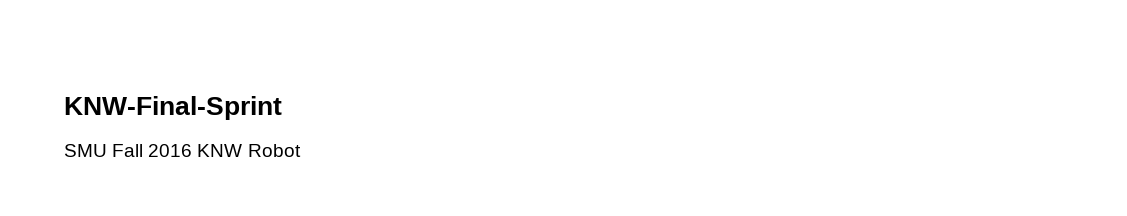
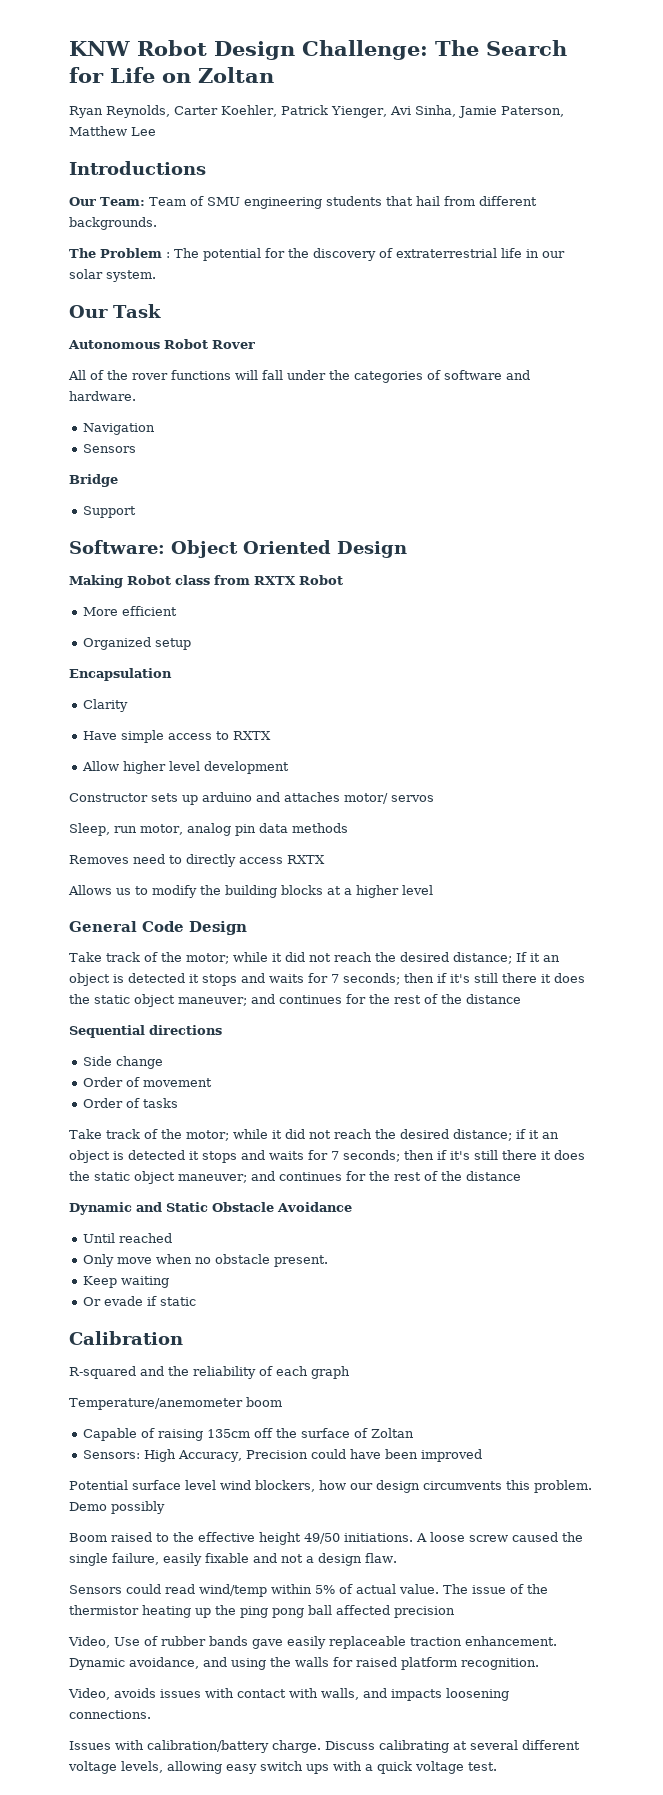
[64,96,282,120] [64,144,301,157] KNW-Final-Sprint // SMU Fall 2016 KNW Robot -> [69,40,567,60] [69,67,274,83] [69,105,564,118] [69,126,156,136] [69,161,206,175] [69,196,537,209] [69,217,157,230] [69,248,565,261] [69,269,156,282] [69,304,161,318] [68,339,255,349] [68,370,530,383] [69,391,136,401] [83,423,156,435] [83,444,137,453] [69,474,118,487] [83,506,137,518] [69,540,407,558] [69,575,343,588] [83,606,178,616] [83,637,192,650] [69,668,172,681] [83,699,129,712] [83,730,272,743] [82,761,290,774] [69,792,434,805] [69,823,348,836] [69,854,325,867] [68,885,433,898] [69,921,247,935] [69,952,560,964] [69,973,585,986] [69,994,521,1007] [69,1025,222,1038] [83,1056,164,1069] [83,1077,213,1087] [83,1098,179,1108] [69,1129,559,1141] [69,1150,585,1163] [69,1171,521,1184] [69,1202,352,1215] [83,1233,173,1243] [83,1254,329,1267] [83,1276,170,1288] [83,1296,197,1306] [69,1331,183,1345] [69,1366,350,1379] [69,1397,282,1410] [83,1428,415,1441] [83,1449,483,1462] [69,1480,592,1493] [69,1501,165,1514] [69,1532,583,1545] [69,1553,397,1566] [69,1584,548,1597] [69,1605,455,1618] [68,1636,557,1649] [69,1657,539,1670] [68,1688,509,1701] [69,1710,151,1719] [69,1740,580,1753] [68,1761,497,1774] KNW Robot Design Challenge: The Search for Life on Zoltan // Ryan Reynolds, Carter Koehler, Patrick Yienger, Avi Sinha, Jamie Paterson, Matthew Lee // Introductions // Our Team: Team of SMU engineering students that hail from different backgrounds. // The Problem : The potential for the discovery of extraterrestrial life in our solar system. // Our Task // Autonomous Robot Rover // All of the rover functions will fall under the categories of software and hardware. // Navigation // Sensors // Bridge // Support // Software: Object Oriented Design // Making Robot class from RXTX Robot // More efficient // Organized setup // Encapsulation // Clarity // Have simple access to RXTX // Allow higher level development // Constructor sets up arduino and attaches motor/ servos // Sleep, run motor, analog pin data methods // Removes need to directly access RXTX // Allows us to modify the building blocks at a higher level // General Code Design // Take track of the motor; while it did not reach the desired distance; If it an object is detected it stops and waits for 7 seconds; then if it's still there it does the static object maneuver; and continues for the rest of the distance // Sequential directions // Side change // Order of movement // Order of tasks // Take track of the motor; while it did not reach the desired distance; if it an object is detected it stops and waits for 7 seconds; then if it's still there it does the static object maneuver; and continues for the rest of the distance // Dynamic and Static Obstacle Avoidance // Until reached // Only move when no obstacle present. // Keep waiting // Or evade if static // Calibration // R-squared and the reliability of each graph // Temperature/anemometer boom // Capable of raising 135cm off the surface of Zoltan // Sensors: High Accuracy, Precision could have been improved // Potential surface level wind blockers, how our design circumvents this problem. Demo possibly // Boom raised to the effective height 49/50 initiations. A loose screw caused the single failure, easily fixable and not a design flaw. // Sensors could read wind/temp within 5% of actual value. The issue of the thermistor heating up the ping pong ball affected precision // Video, Use of rubber bands gave easily replaceable traction enhancement. Dynamic avoidance, and using the walls for raised platform recognition. // Video, avoids issues with contact with walls, and impacts loosening connections. // Issues with calibration/battery charge. Discuss calibrating at several different voltage levels, allowing easy switch ups with a quick voltage test.

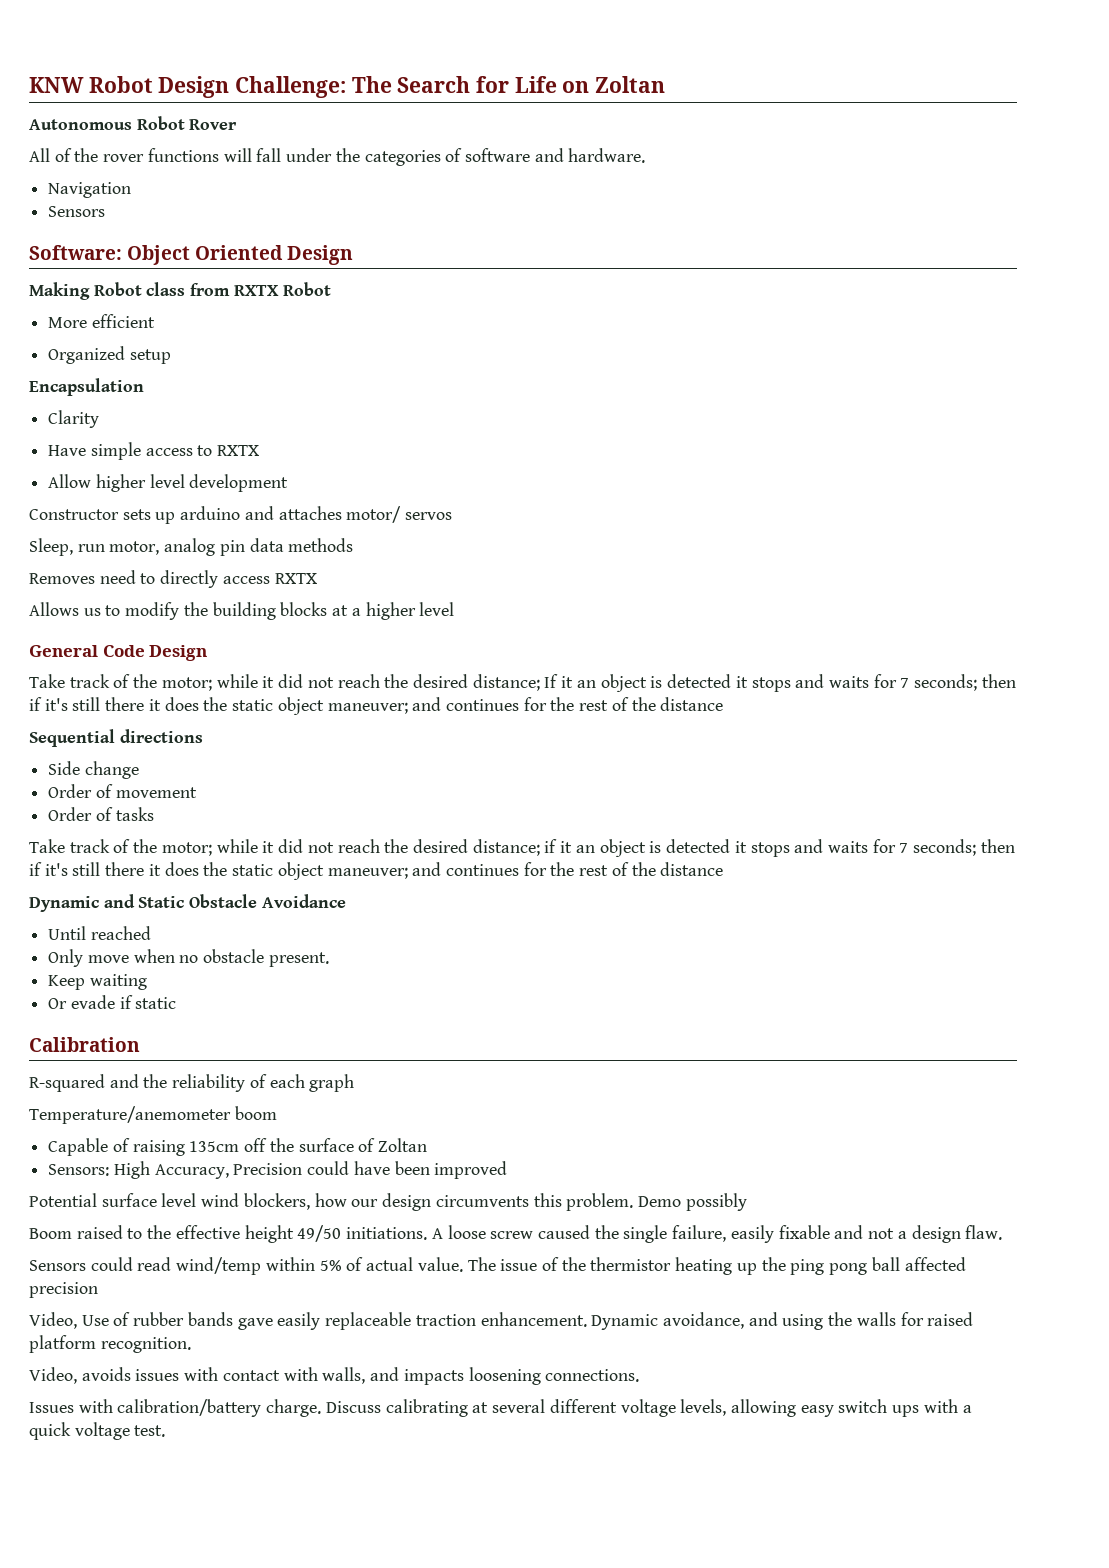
[69,105,564,118] [69,126,156,136] [69,161,206,175] [69,196,537,209] [69,217,157,230] [69,248,565,261] [69,269,156,282] [69,304,161,318] // Ryan Reynolds, Carter Koehler, Patrick Yienger, Avi Sinha, Jamie Paterson, Matthew Lee // Introductions // Our Team: Team of SMU engineering students that hail from different backgrounds. // The Problem : The potential for the discovery of extraterrestrial life in our solar system. // Our Task -> (666, 84) none
[69,474,118,487] [83,506,137,518] // Bridge // Support -> (106, 211) none

